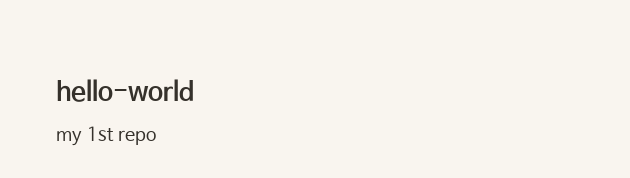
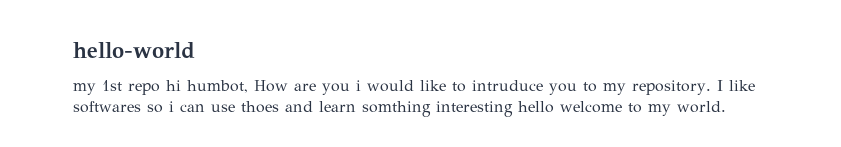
(156, 137) none -> [166,80,755,95] [73,101,726,117] hi humbot, How are you i would like to intruduce you to my repository. I like softwares so i can use thoes and learn somthing interesting hello welcome to my world.

